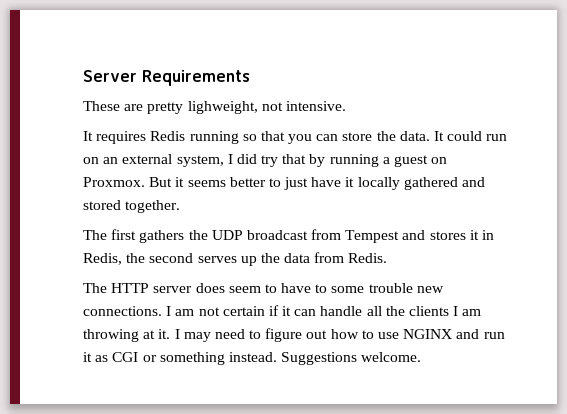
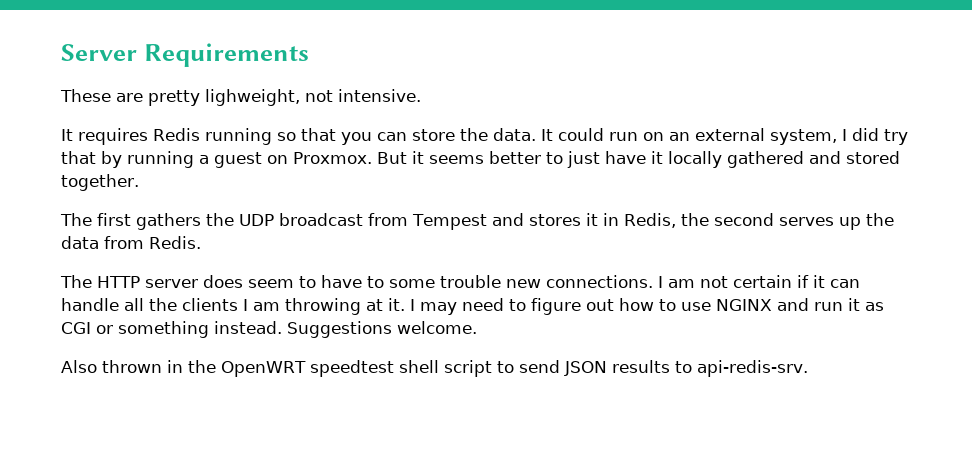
(422, 357) none -> [61,360,808,377] // Also thrown in the OpenWRT speedtest shell script to send JSON results to api-redis-srv.

